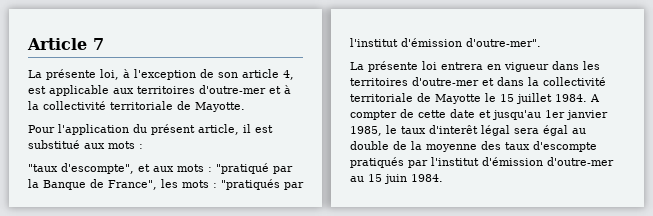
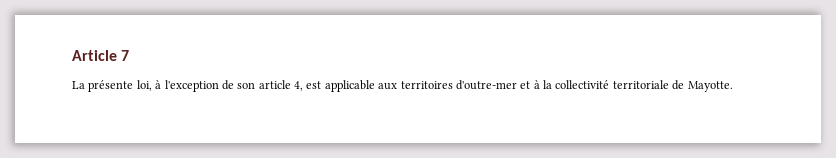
[28,124,273,135] [28,140,143,149] [28,163,293,174] [28,179,304,190] [350,38,541,47] [350,61,600,72] [350,77,606,86] [350,93,600,104] [350,109,608,120] [350,125,586,136] [350,141,597,152] [350,157,614,168] [350,174,443,184] // Pour l'application du présent article, il est substitué aux mots : // "taux d'escompte", et aux mots : "pratiqué par la Banque de France", les mots : "pratiqués par l'institut d'émission d'outre-mer". // La présente loi entrera en vigueur dans les territoires d'outre-mer et dans la collectivité territoriale de Mayotte le 15 juillet 1984. A compter de cette date et jusqu'au 1er janvier 1985, le taux d'interêt légal sera égal au double de la moyenne des taux d'escompte pratiqués par l'institut d'émission d'outre-mer au 15 juin 1984. -> (733, 86) none

